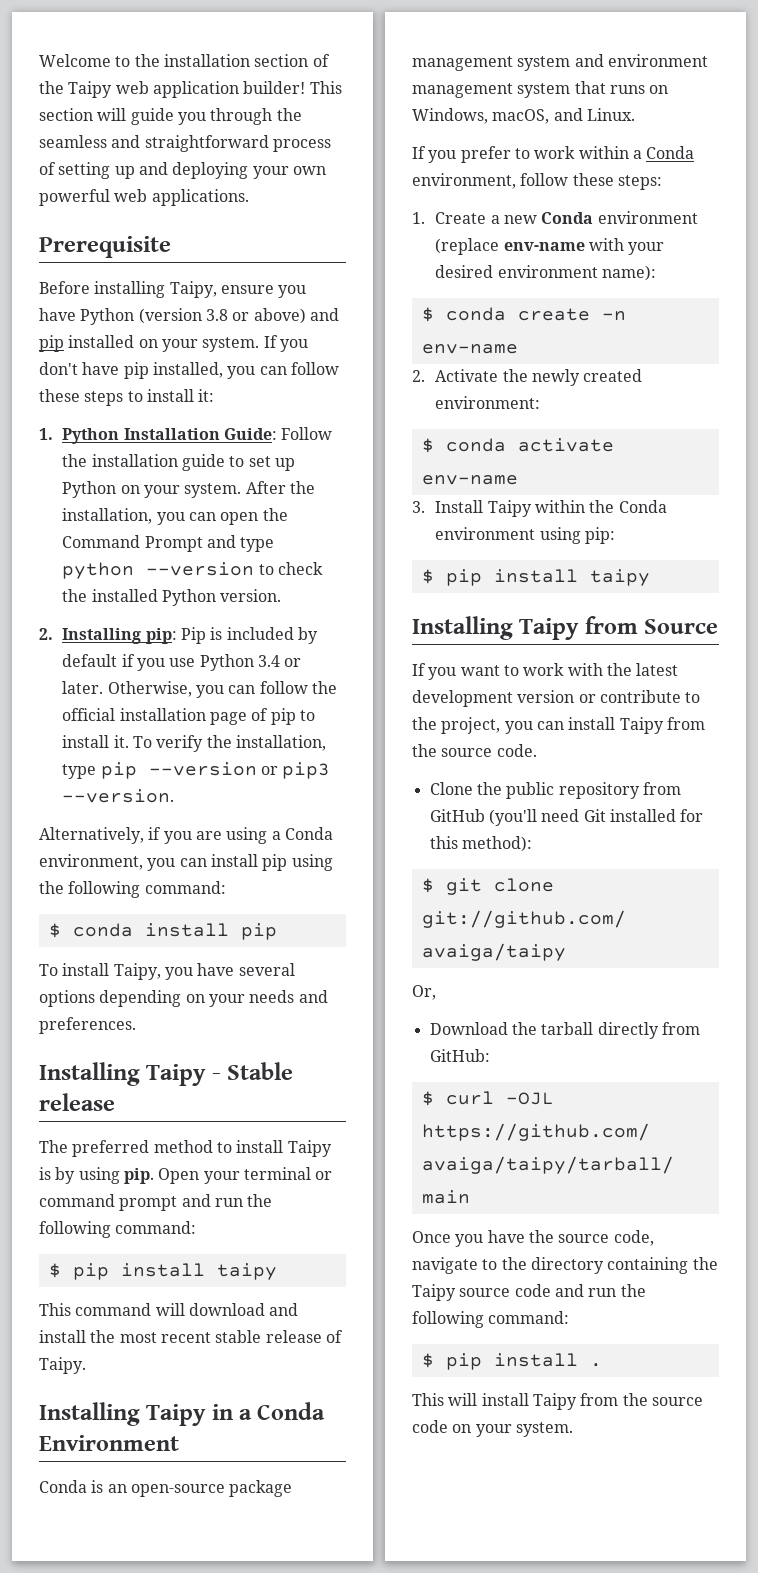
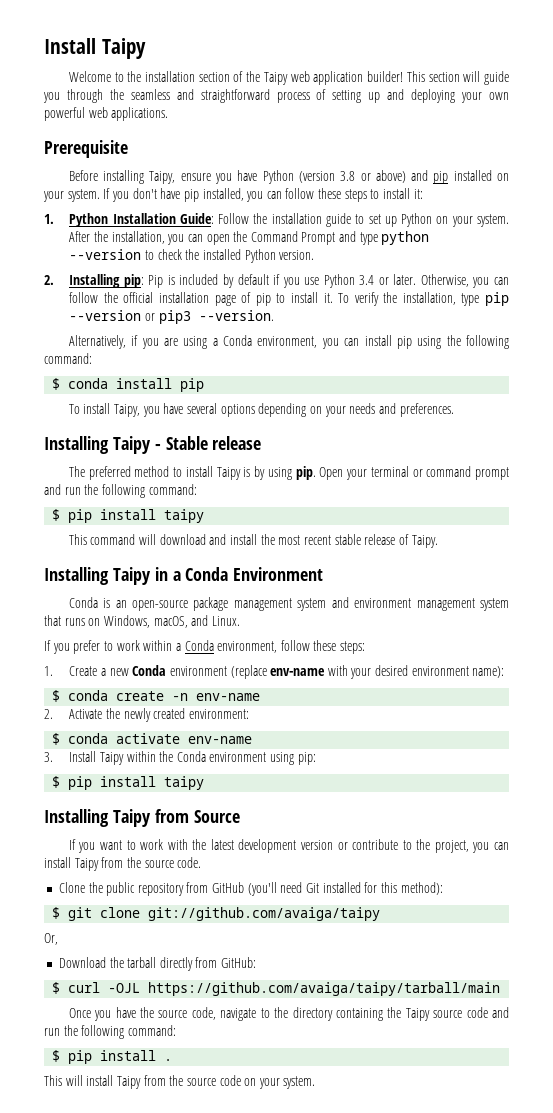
(39, 60) none -> [44,38,146,59] Install Taipy //

